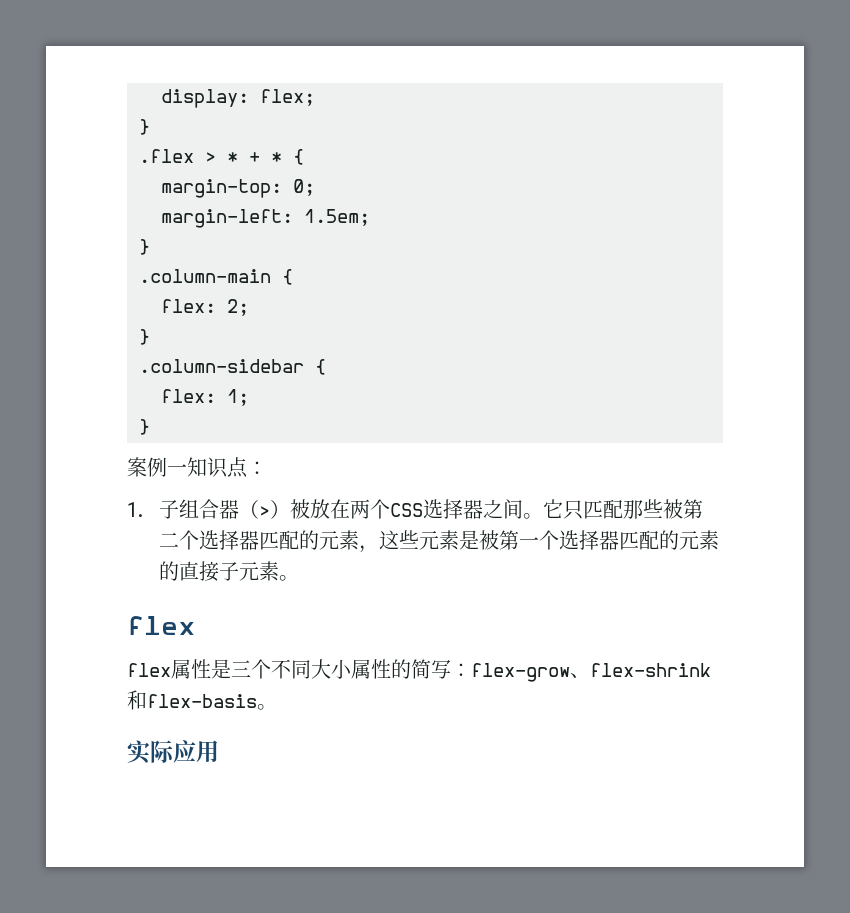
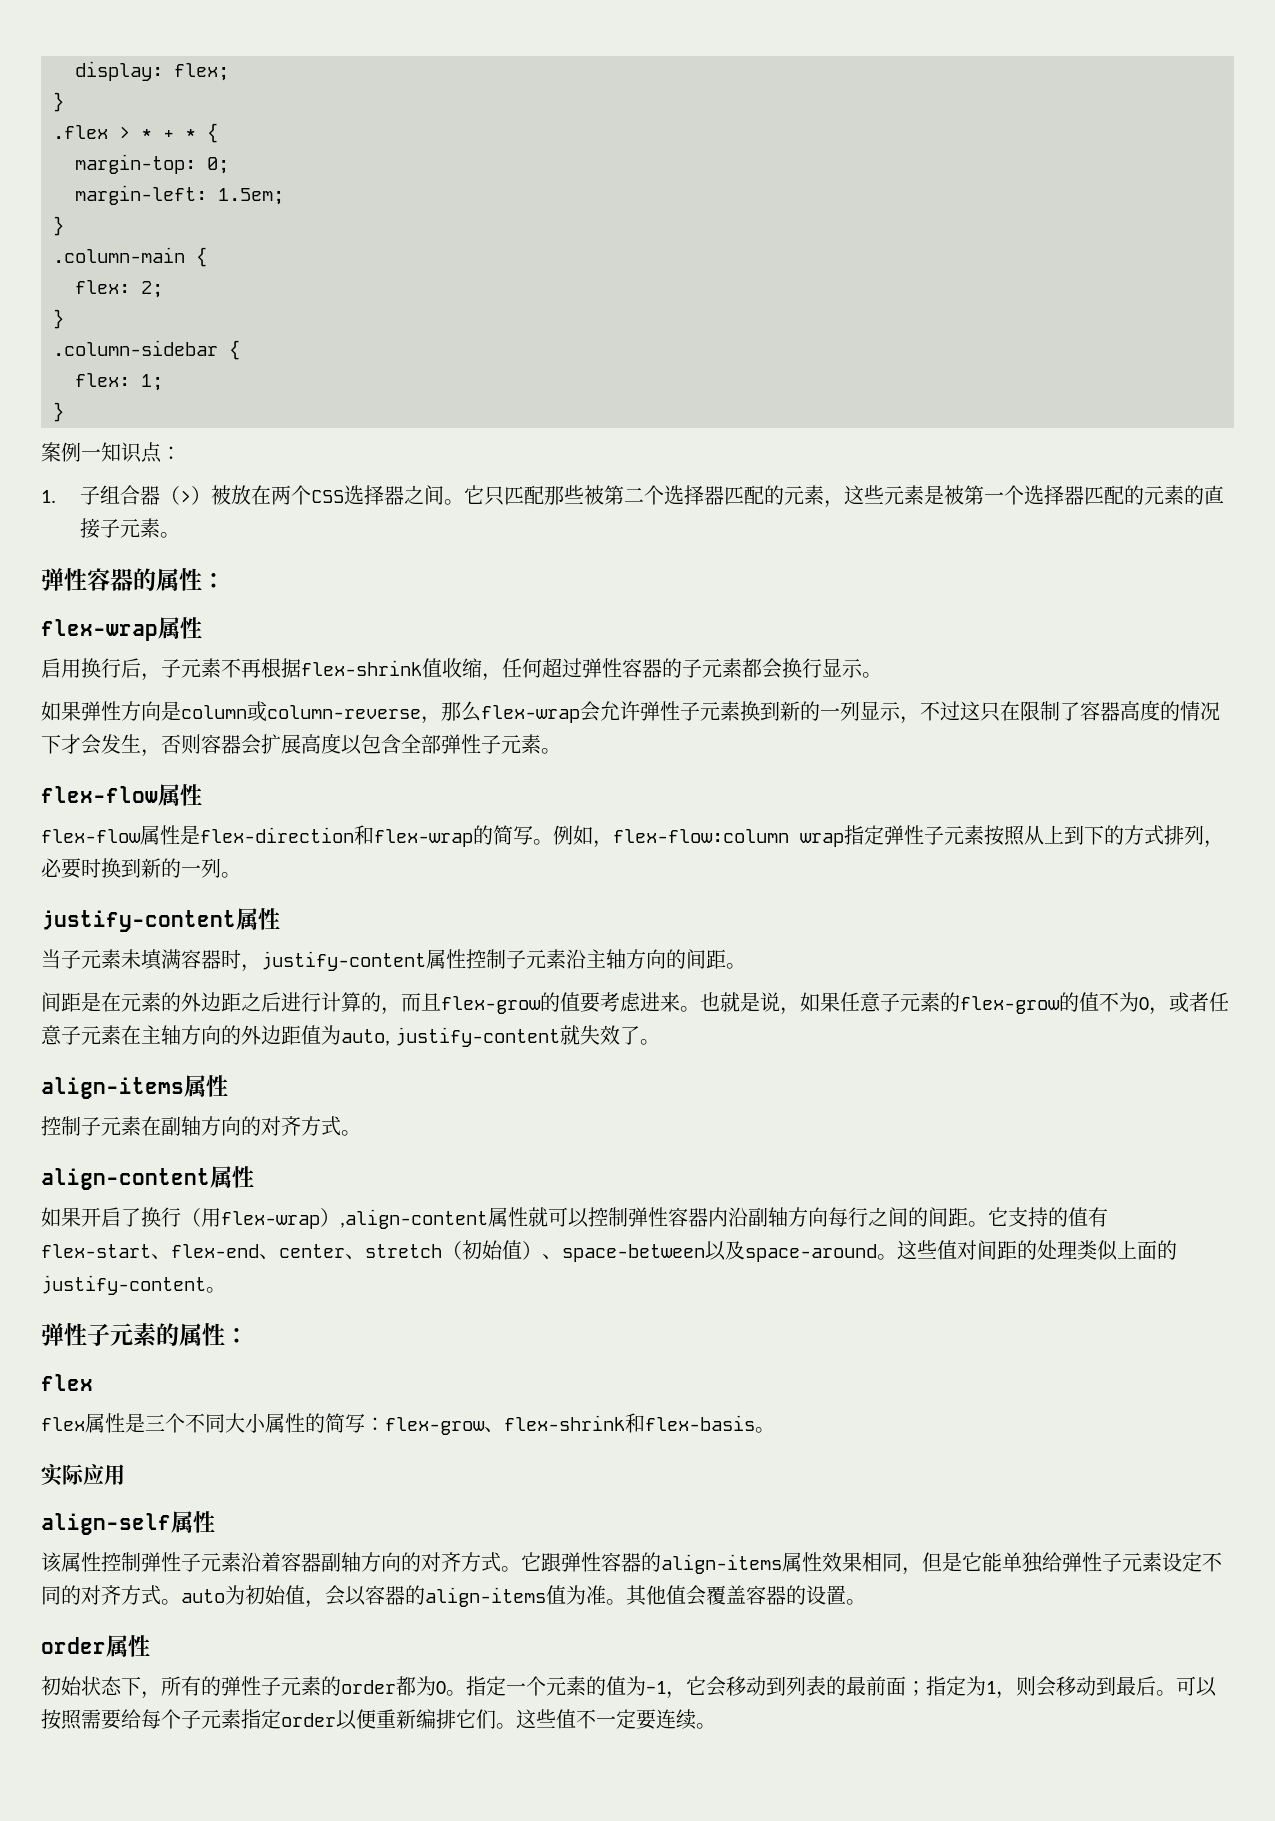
(300, 578) none -> [41,568,225,591] [41,617,202,641] [41,658,882,681] [41,700,1220,724] [41,733,561,757] [41,784,202,806] [41,825,1224,848] [41,858,241,879] [41,908,280,932] [41,949,746,972] [41,992,1229,1015] [41,1025,661,1047] [41,1075,228,1099] [41,1116,361,1136] [41,1166,254,1190] [41,1207,1108,1229] [41,1240,1177,1262] [41,1275,226,1295] [41,1323,248,1346] // 弹性容器的属性： // flex-wrap属性 // 启用换行后，子元素不再根据flex-shrink值收缩，任何超过弹性容器的子元素都会换行显示。 // 如果弹性方向是column或column-reverse，那么flex-wrap会允许弹性子元素换到新的一列显示，不过这只在限制了容器高度的情况下才会发生，否则容器会扩展高度以包含全部弹性子元素。 // flex-flow属性 // flex-flow属性是flex-direction和flex-wrap的简写。例如，flex-flow:column wrap指定弹性子元素按照从上到下的方式排列，必要时换到新的一列。 // justify-content属性 // 当子元素未填满容器时，justify-content属性控制子元素沿主轴方向的间距。 // 间距是在元素的外边距之后进行计算的，而且flex-grow的值要考虑进来。也就是说，如果任意子元素的flex-grow的值不为0，或者任意子元素在主轴方向的外边距值为auto, justify-content就失效了。 // align-items属性 // 控制子元素在副轴方向的对齐方式。 // align-content属性 // 如果开启了换行（用flex-wrap）,align-content属性就可以控制弹性容器内沿副轴方向每行之间的间距。它支持的值有flex-start、flex-end、center、stretch（初始值）、space-between以及space-around。这些值对间距的处理类似上面的justify-content。 // 弹性子元素的属性：
(219, 751) none -> [41,1511,215,1535] [41,1552,1222,1575] [41,1585,866,1608] [41,1635,150,1657] [41,1676,1217,1699] [41,1709,716,1730] // align-self属性 // 该属性控制弹性子元素沿着容器副轴方向的对齐方式。它跟弹性容器的align-items属性效果相同，但是它能单独给弹性子元素设定不同的对齐方式。auto为初始值，会以容器的align-items值为准。其他值会覆盖容器的设置。 // order属性 // 初始状态下，所有的弹性子元素的order都为0。指定一个元素的值为−1，它会移动到列表的最前面；指定为1，则会移动到最后。可以按照需要给每个子元素指定order以便重新编排它们。这些值不一定要连续。

